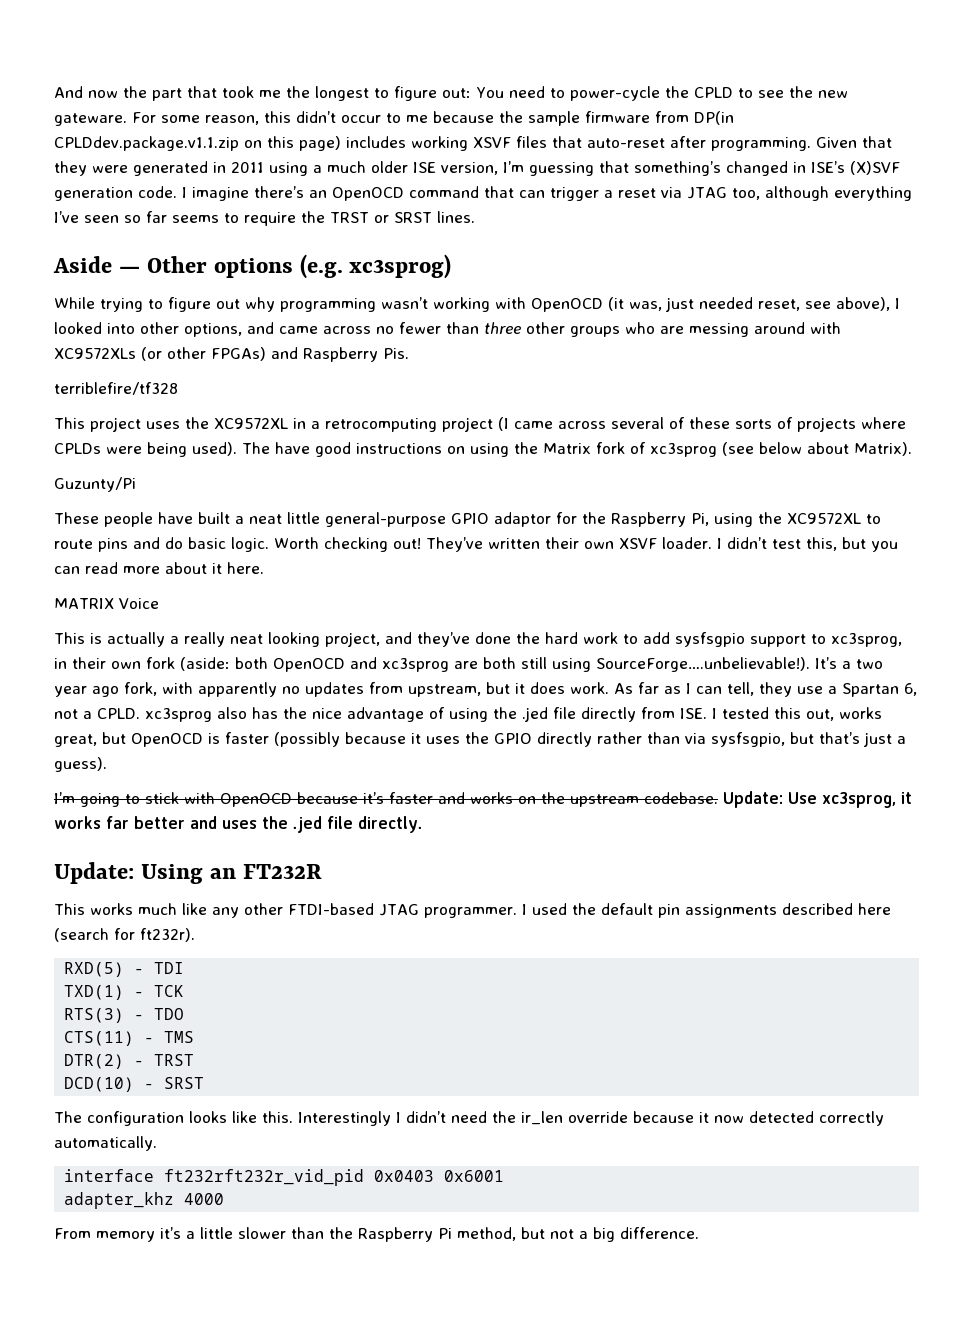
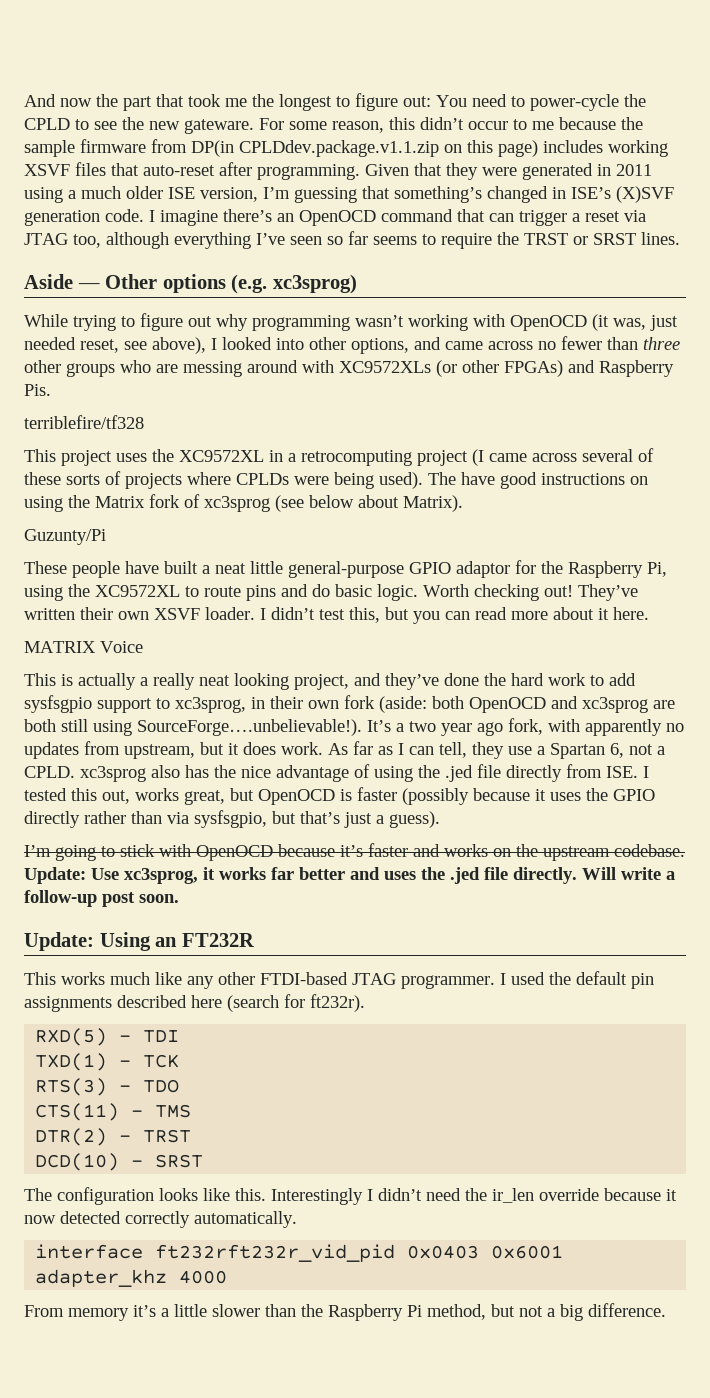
(423, 824) none -> [582,867,675,880] [24,890,179,907] Will write a follow-up post soon.

